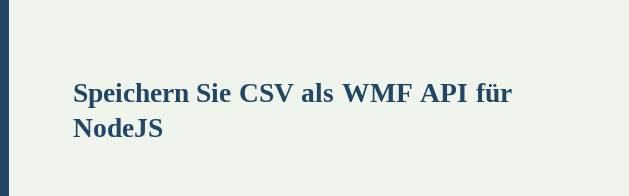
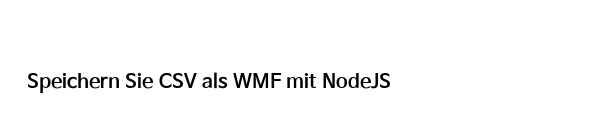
[420,83,512,102] API für -> [286,73,318,88] mit

